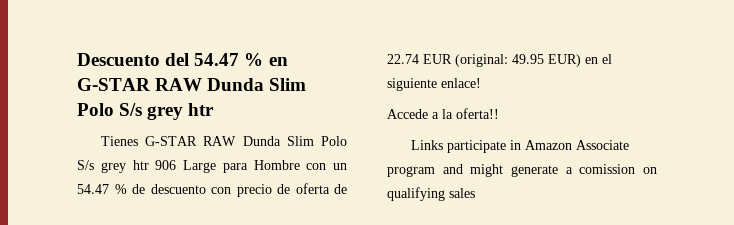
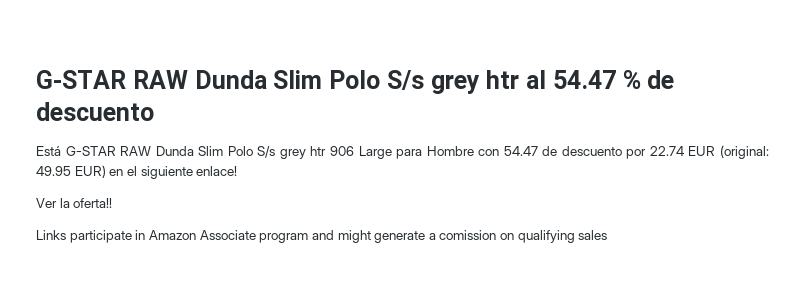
[77,53,288,66] [77,78,307,91] [77,103,215,120] [100,136,138,146] Descuento del 54.47 % en G-STAR RAW Dunda Slim Polo S/s grey htr // Tienes -> [36,70,675,94] [36,102,154,121] [36,146,61,156] G-STAR RAW Dunda Slim Polo S/s grey htr al 54.47 % de descuento // Está
[333,163,347,170] [77,183,347,197] un 54.47 % de descuento con precio de oferta de -> [503,146,647,159] 54.47 de descuento por
[387,109,439,119] Accede a -> [36,198,57,208] Ver

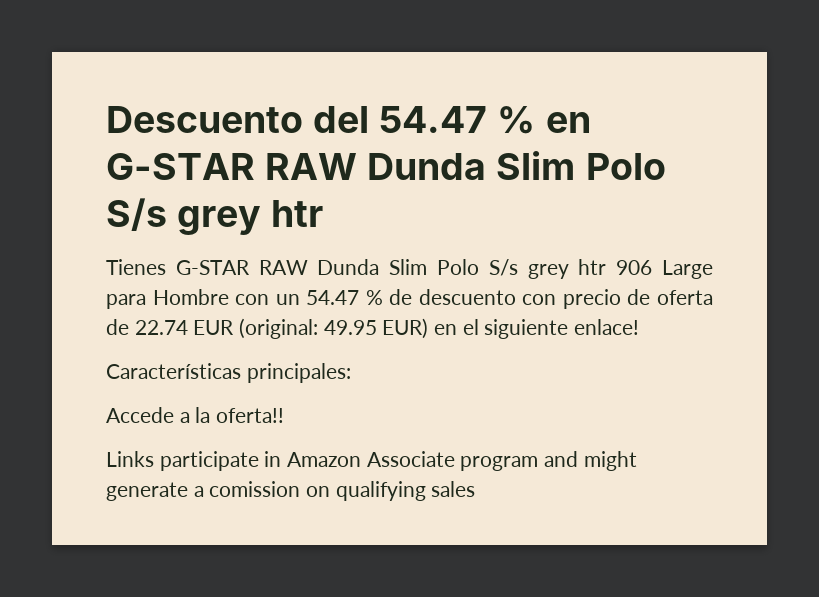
[36,70,675,94] [36,102,154,121] [36,146,61,156] G-STAR RAW Dunda Slim Polo S/s grey htr al 54.47 % de descuento // Está -> [106,106,591,134] [106,151,666,180] [106,198,324,235] [106,259,166,275] Descuento del 54.47 % en G-STAR RAW Dunda Slim Polo S/s grey htr // Tienes
[503,146,647,159] 54.47 de descuento por -> [275,289,713,309] [106,319,129,335] un 54.47 % de descuento con precio de oferta de
[36,198,57,208] Ver -> [106,363,351,383] [106,407,190,423] Características principales: // Accede a

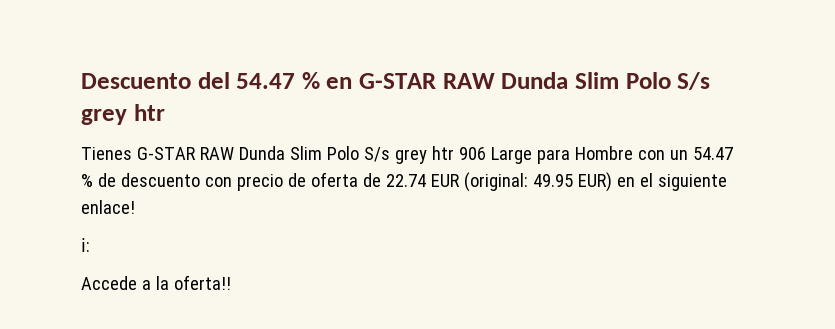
[106,363,351,383] Características principales: -> [81,238,90,252] ℹ:
[106,451,637,471] [106,481,476,501] // Links participate in Amazon Associate program and might generate a comission on qualifying sales -> (231, 282) none

